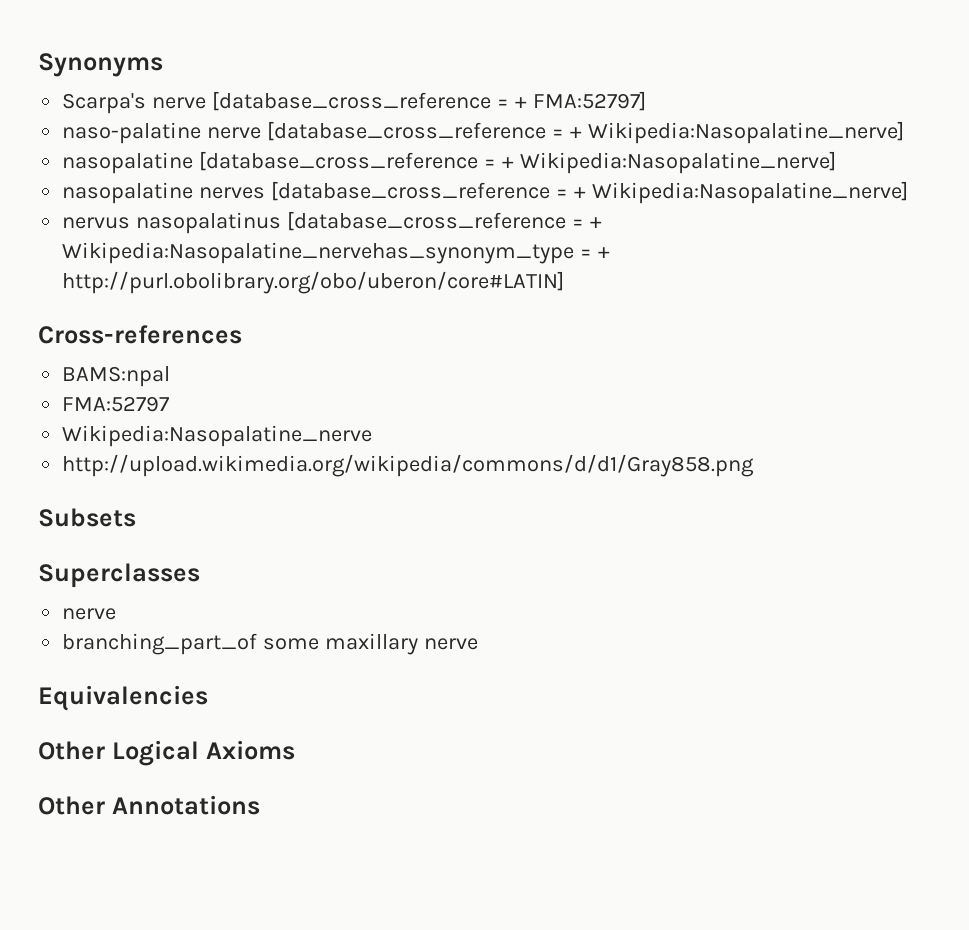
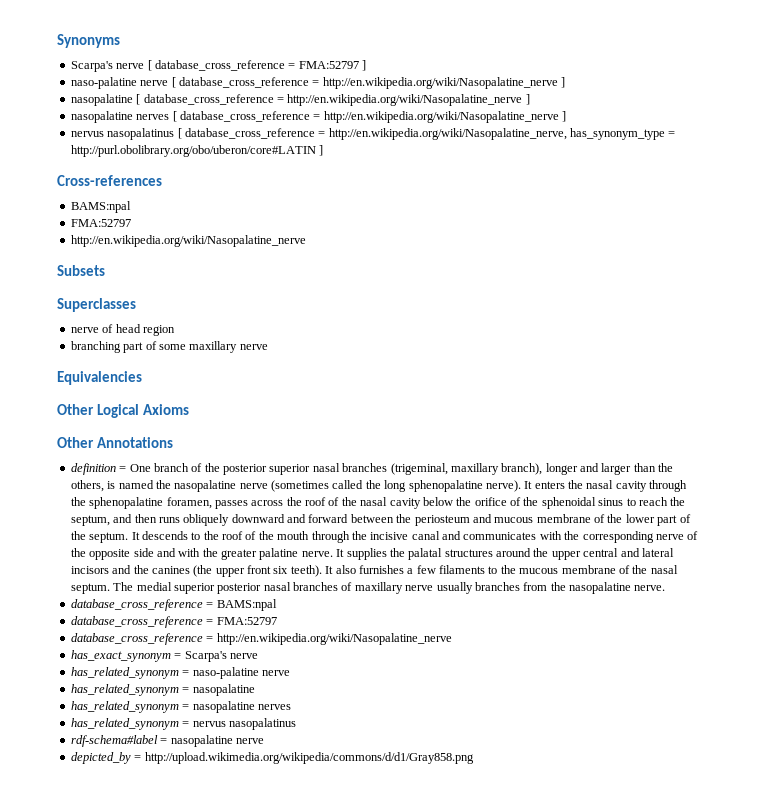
[212,91,646,111] [62,121,904,144] [62,151,836,174] [62,181,908,204] [62,211,602,234] [62,242,611,264] [62,271,565,294] [database_cross_reference = + FMA:52797] // naso-palatine nerve [database_cross_reference = + Wikipedia:Nasopalatine_nerve] // nasopalatine [database_cross_reference = + Wikipedia:Nasopalatine_nerve] // nasopalatine nerves [database_cross_reference = + Wikipedia:Nasopalatine_nerve] // nervus nasopalatinus [database_cross_reference = + Wikipedia:Nasopalatine_nervehas_synonym_type = + http://purl.obolibrary.org/obo/uberon/core#LATIN] -> [147,60,366,71] [70,77,565,89] [70,94,530,106] [70,111,566,123] [70,128,676,140] [70,145,324,157] [ database_cross_reference = FMA:52797 ] // naso-palatine nerve [ database_cross_reference = http://en.wikipedia.org/wiki/Nasopalatine_nerve ] // nasopalatine [ database_cross_reference = http://en.wikipedia.org/wiki/Nasopalatine_nerve ] // nasopalatine nerves [ database_cross_reference = http://en.wikipedia.org/wiki/Nasopalatine_nerve ] // nervus nasopalatinus [ database_cross_reference = http://en.wikipedia.org/wiki/Nasopalatine_nerve, has_synonym_type = http://purl.obolibrary.org/obo/uberon/core#LATIN ]
[62,425,373,447] [62,454,755,477] Wikipedia:Nasopalatine_nerve // http://upload.wikimedia.org/wikipedia/commons/d/d1/Gray858.png -> [70,235,306,247] http://en.wikipedia.org/wiki/Nasopalatine_nerve
[62,633,258,655] // branching_part_of -> [102,324,175,336] [70,341,157,353] of head region // branching part of
(260, 805) none -> [70,463,674,475] [70,480,688,492] [70,497,686,509] [70,514,691,526] [70,531,699,543] [70,548,674,560] [70,565,678,577] [70,582,666,594] [70,599,277,611] [70,616,277,628] [70,633,452,645] [70,650,258,662] [70,667,290,679] [70,684,255,696] [70,701,291,713] [70,718,296,730] [70,735,264,747] [70,752,474,764] // definition = One branch of the posterior superior nasal branches (trigeminal, maxillary branch), longer and larger than the others, is named the nasopalatine nerve (sometimes called the long sphenopalatine nerve). It enters the nasal cavity through the sphenopalatine foramen, passes across the roof of the nasal cavity below the orifice of the sphenoidal sinus to reach the septum, and then runs obliquely downward and forward between the periosteum and mucous membrane of the lower part of the septum. It descends to the roof of the mouth through the incisive canal and communicates with the corresponding nerve of the opposite side and with the greater palatine nerve. It supplies the palatal structures around the upper central and lateral incisors and the canines (the upper front six teeth). It also furnishes a few filaments to the mucous membrane of the nasal septum. The medial superior posterior nasal branches of maxillary nerve usually branches from the nasopalatine nerve. // database_cross_reference = BAMS:npal // database_cross_reference = FMA:52797 // database_cross_reference = http://en.wikipedia.org/wiki/Nasopalatine_nerve // has_exact_synonym = Scarpa's nerve // has_related_synonym = naso-palatine nerve // has_related_synonym = nasopalatine // has_related_synonym = nasopalatine nerves // has_related_synonym = nervus nasopalatinus // rdf-schema#label = nasopalatine nerve // depicted_by = http://upload.wikimedia.org/wikipedia/commons/d/d1/Gray858.png

